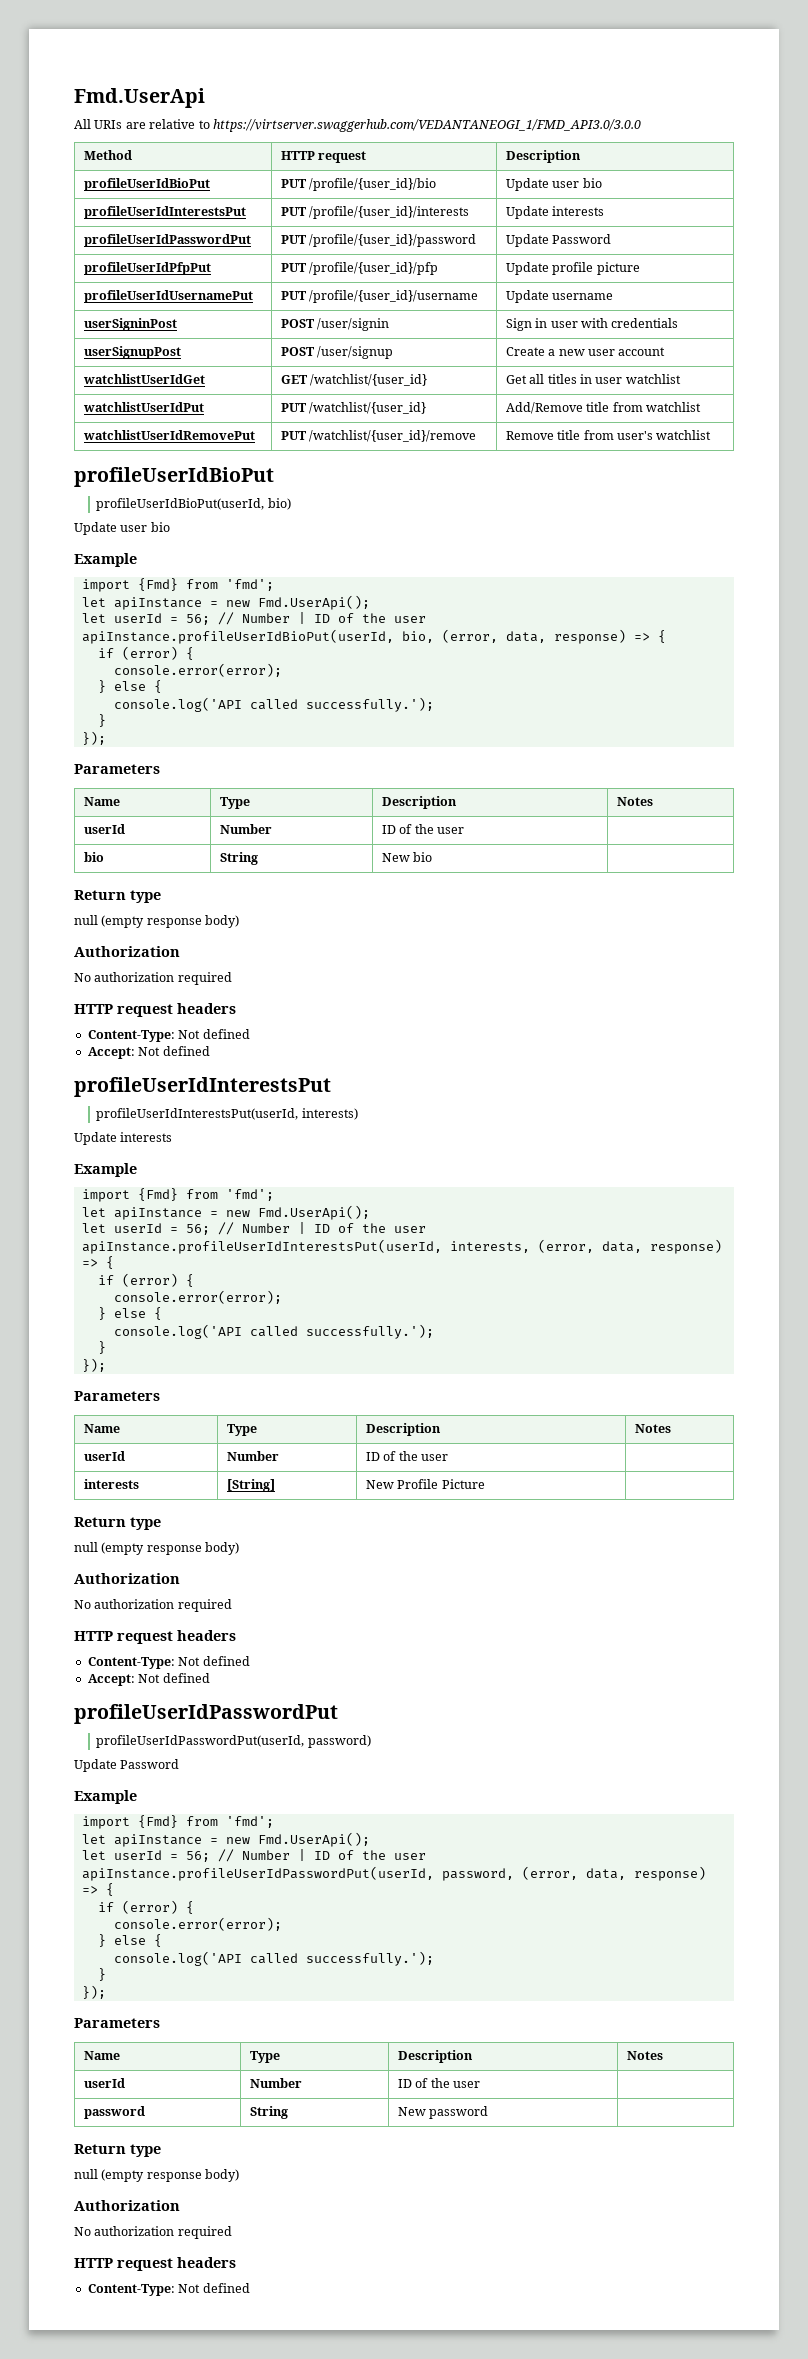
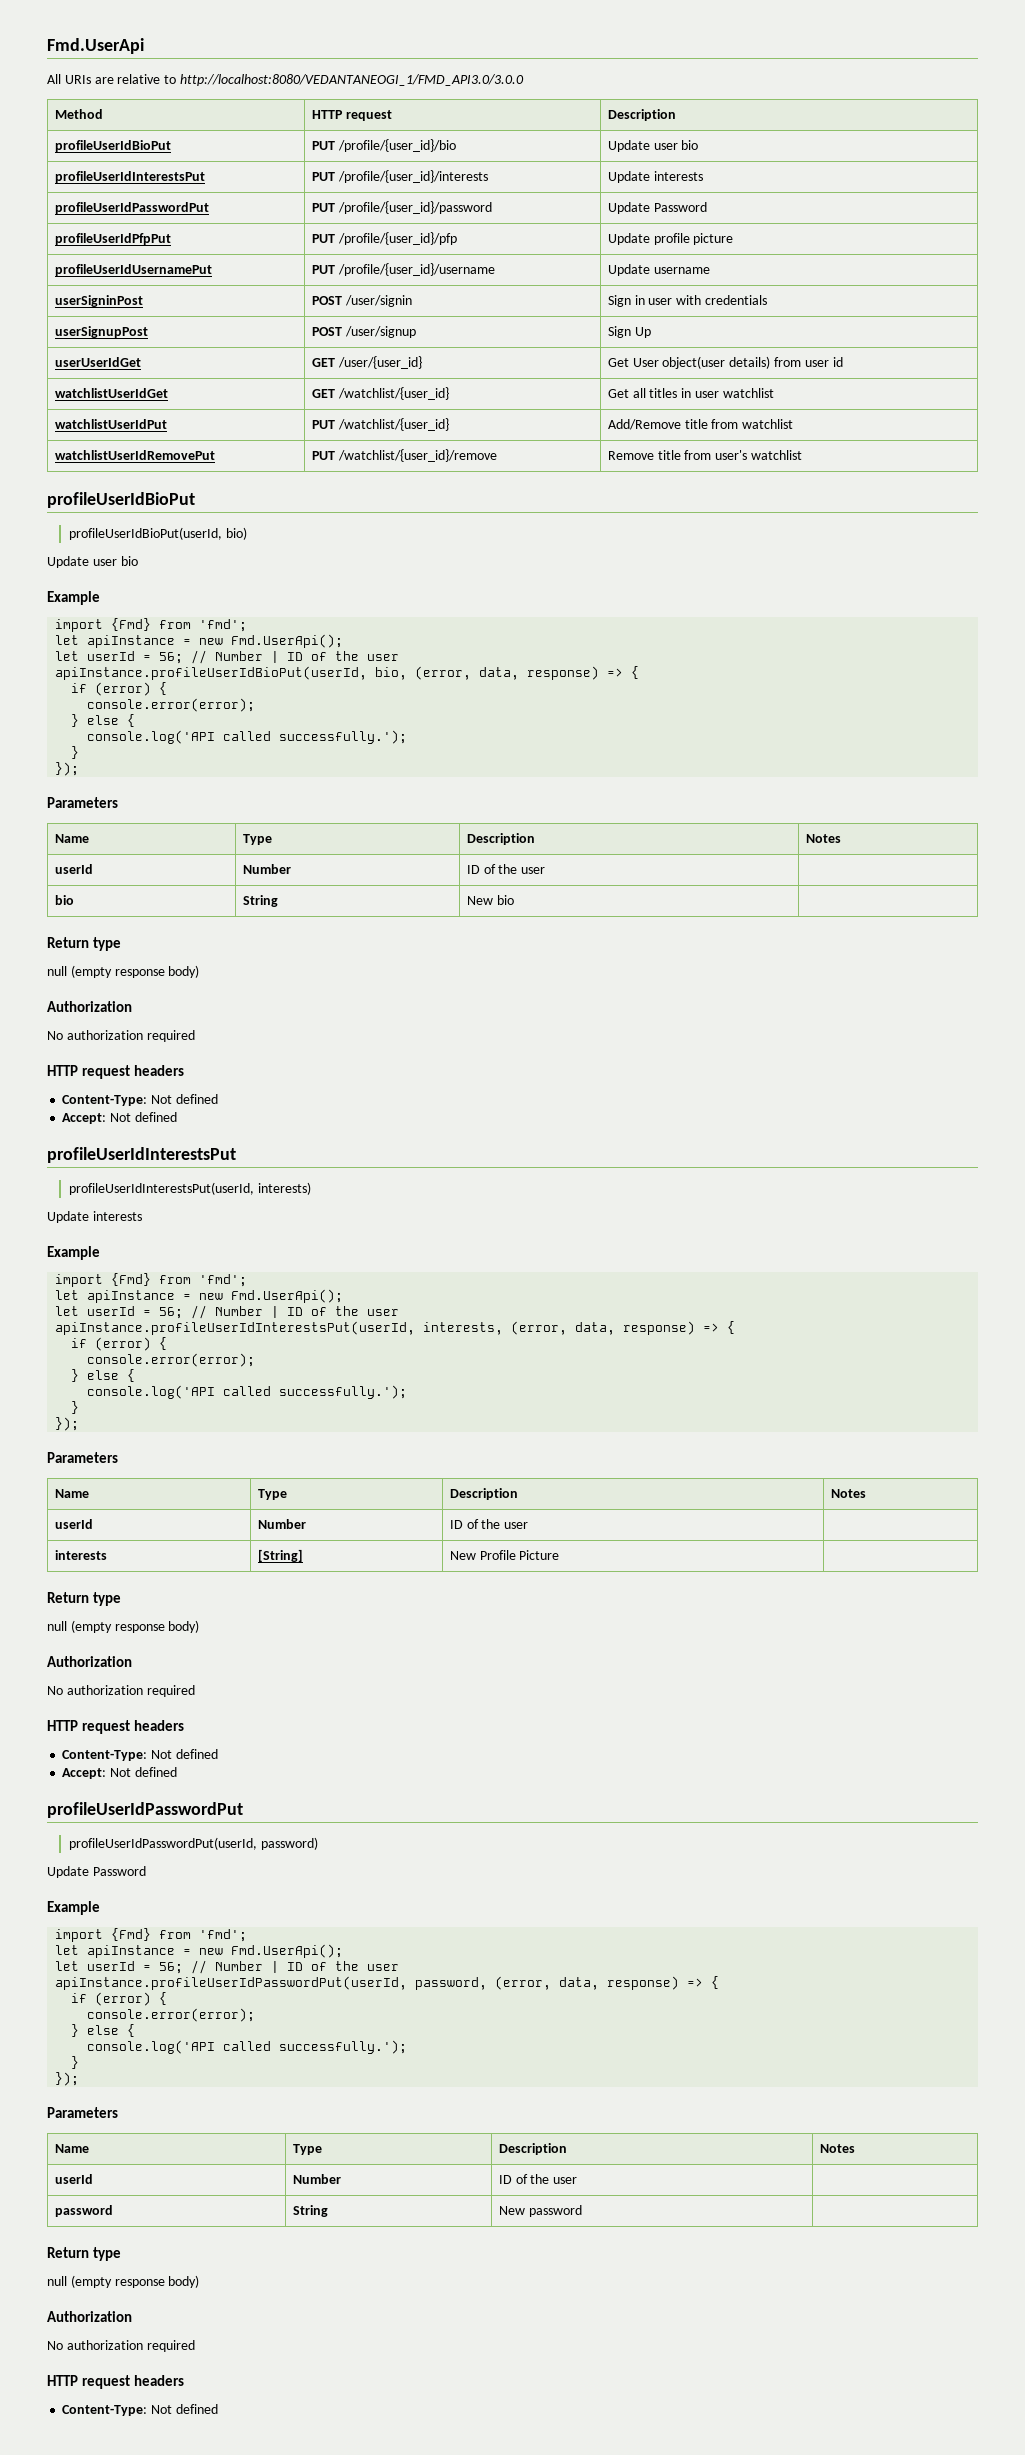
[212,119,641,132] https://virtserver.swaggerhub.com/VEDANTANEOGI_1/FMD_API3.0/3.0.0 -> [179,74,524,86] http://localhost:8080/VEDANTANEOGI_1/FMD_API3.0/3.0.0
[505,347,666,356] Create a new user account -> [607,326,651,338] [54,357,141,367] [311,356,422,369] [607,356,843,369] Sign Up // userUserIdGet | GET /user/{user_id} | Get User object(user details) from user id

